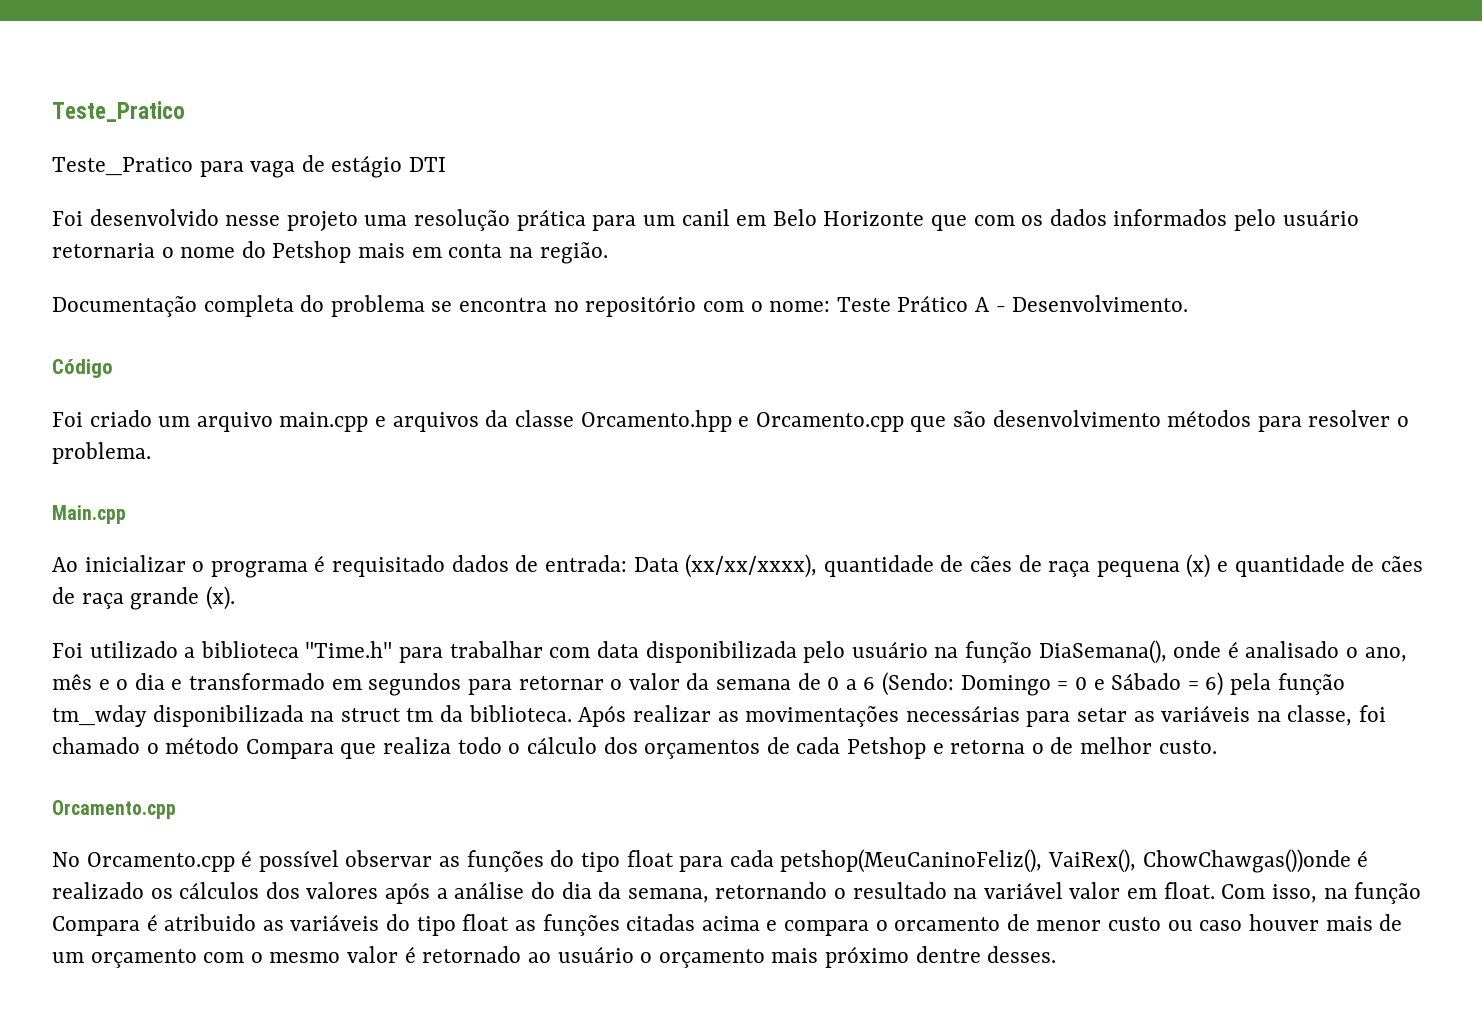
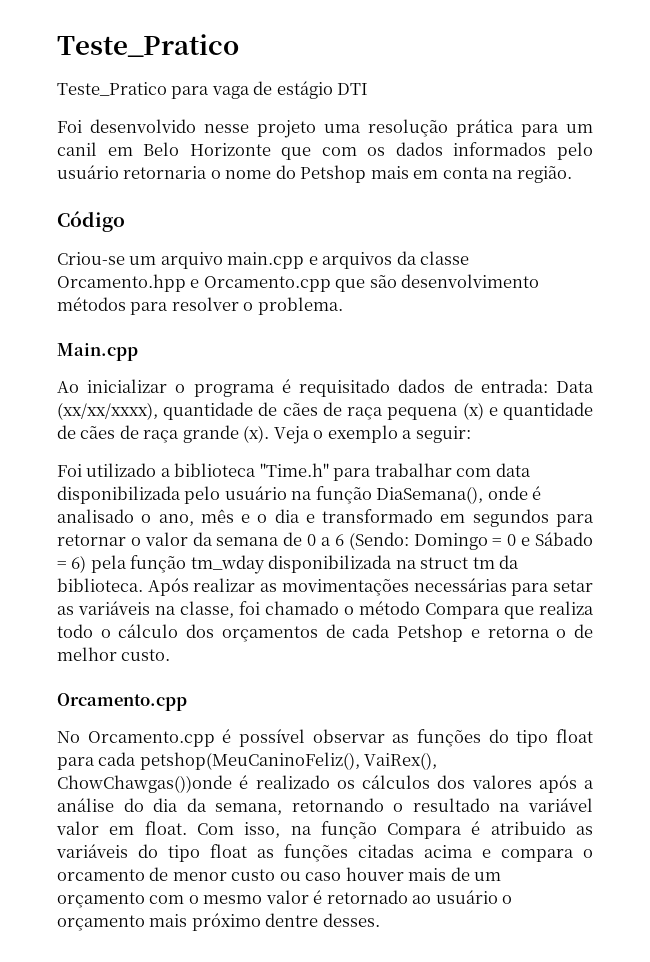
[52,295,1189,317] // Documentação completa do problema se encontra no repositório com o nome: Teste Prático A - Desenvolvimento. -> (572, 174) none
[52,410,152,427] Foi criado -> [57,252,125,265] Criou-se
(235, 598) none -> [273,425,471,444] Veja o exemplo a seguir:

